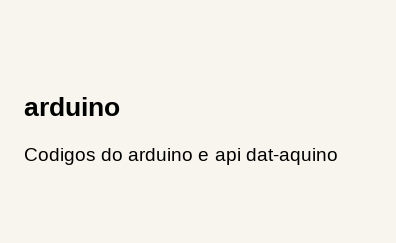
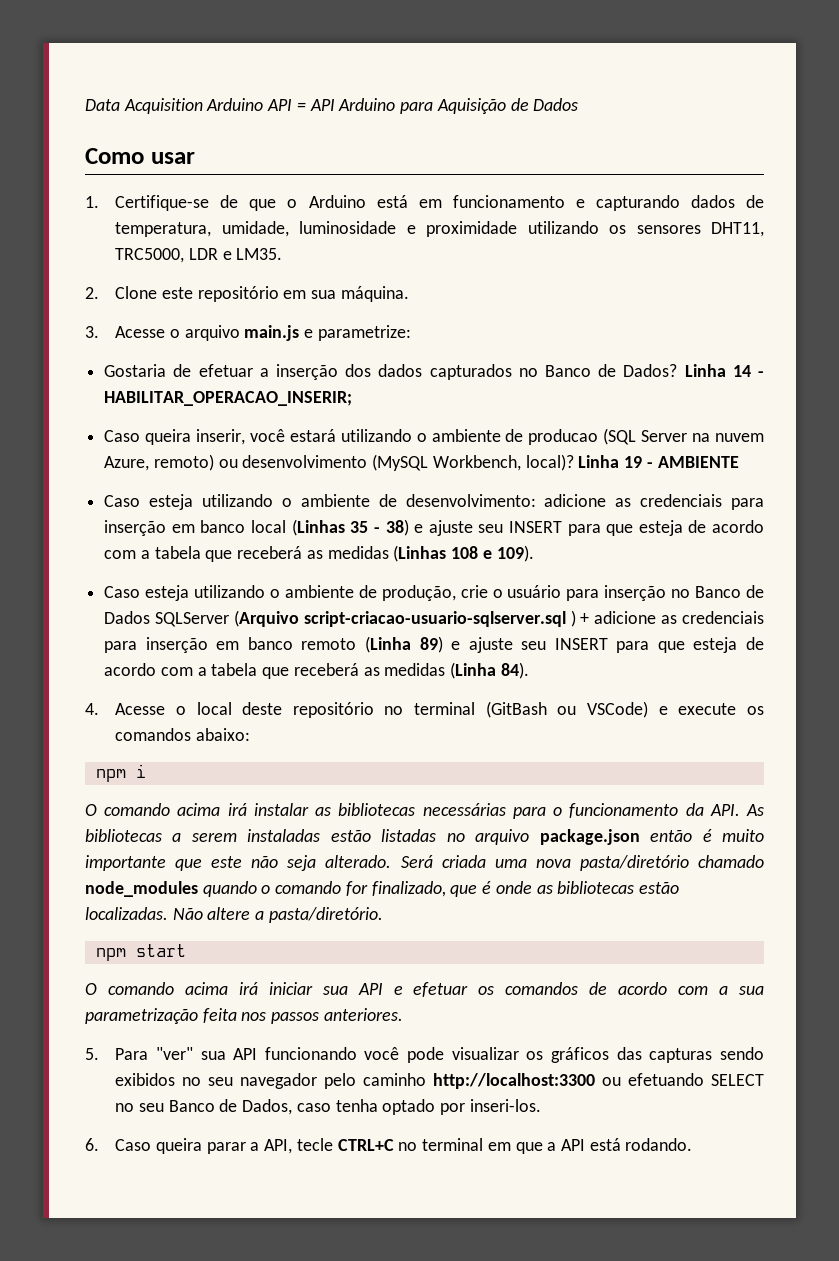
[24,97,120,116] [24,148,338,165] arduino // Codigos do arduino e api dat-aquino -> [85,98,579,114] [85,148,195,164] [85,195,764,211] [115,221,764,237] [115,248,283,263] [85,286,409,302] [85,325,411,341] [104,364,764,380] [104,391,353,406] [104,428,765,445] [104,454,739,471] [104,494,764,510] [104,519,764,536] [104,545,534,562] [104,585,765,601] [104,610,764,627] [104,636,765,653] [104,662,529,679] [85,701,764,718] [115,728,250,741] [95,764,146,782] [85,803,765,819] [85,829,764,845] [85,855,764,871] [85,881,679,897] [85,907,383,923] [95,944,186,961] [85,982,764,997] [85,1008,403,1024] [85,1047,764,1063] [115,1073,764,1089] [115,1099,541,1115] [85,1138,693,1154] Data Acquisition Arduino API = API Arduino para Aquisição de Dados // Como usar // 1. Certifique-se de que o Arduino está em funcionamento e capturando dados de temperatura, umidade, luminosidade e proximidade utilizando os sensores DHT11, TRC5000, LDR e LM35. // 2. Clone este repositório em sua máquina. // 3. Acesse o arquivo main.js e parametrize: // Gostaria de efetuar a inserção dos dados capturados no Banco de Dados? Linha 14 - HABILITAR_OPERACAO_INSERIR; // Caso queira inserir, você estará utilizando o ambiente de producao (SQL Server na nuvem Azure, remoto) ou desenvolvimento (MySQL Workbench, local)? Linha 19 - AMBIENTE // Caso esteja utilizando o ambiente de desenvolvimento: adicione as credenciais para inserção em banco local (Linhas 35 - 38) e ajuste seu INSERT para que esteja de acordo com a tabela que receberá as medidas (Linhas 108 e 109). // Caso esteja utilizando o ambiente de produção, crie o usuário para inserção no Banco de Dados SQLServer (Arquivo script-criacao-usuario-sqlserver.sql ) + adicione as credenciais para inserção em banco remoto (Linha 89) e ajuste seu INSERT para que esteja de acordo com a tabela que receberá as medidas (Linha 84). // 4. Acesse o local deste repositório no terminal (GitBash ou VSCode) e execute os comandos abaixo: // npm i // O comando acima irá instalar as bibliotecas necessárias para o funcionamento da API. As bibliotecas a serem instaladas estão listadas no arquivo package.json então é muito importante que este não seja alterado. Será criada uma nova pasta/diretório chamado node_modules quando o comando for finalizado, que é onde as bibliotecas estão localizadas. Não altere a pasta/diretório. // npm start // O comando acima irá iniciar sua API e efetuar os comandos de acordo com a sua parametrização feita nos passos anteriores. // 5. Para "ver" sua API funcionando você pode visualizar os gráficos das capturas sendo exibidos no seu navegador pelo caminho http://localhost:3300 ou efetuando SELECT no seu Banco de Dados, caso tenha optado por inseri-los. // 6. Caso queira parar a API, tecle CTRL+C no terminal em que a API está rodando.

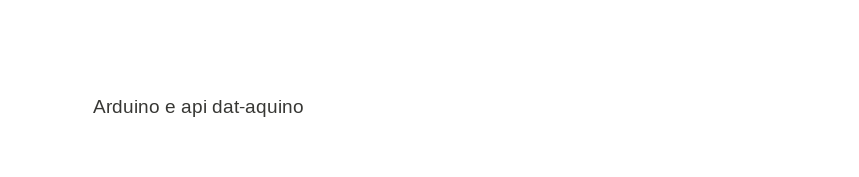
[85,98,579,114] [85,148,195,164] [85,195,764,211] [115,221,764,237] [115,248,283,263] [85,286,409,302] [85,325,411,341] [104,364,764,380] [104,391,353,406] [104,428,765,445] [104,454,739,471] [104,494,764,510] [104,519,764,536] [104,545,534,562] [104,585,765,601] [104,610,764,627] [104,636,765,653] [104,662,529,679] [85,701,764,718] [115,728,250,741] [95,764,146,782] [85,803,765,819] [85,829,764,845] [85,855,764,871] [85,881,679,897] [85,907,383,923] [95,944,186,961] [85,982,764,997] [85,1008,403,1024] [85,1047,764,1063] [115,1073,764,1089] [115,1099,541,1115] [85,1138,693,1154] Data Acquisition Arduino API = API Arduino para Aquisição de Dados // Como usar // 1. Certifique-se de que o Arduino está em funcionamento e capturando dados de temperatura, umidade, luminosidade e proximidade utilizando os sensores DHT11, TRC5000, LDR e LM35. // 2. Clone este repositório em sua máquina. // 3. Acesse o arquivo main.js e parametrize: // Gostaria de efetuar a inserção dos dados capturados no Banco de Dados? Linha 14 - HABILITAR_OPERACAO_INSERIR; // Caso queira inserir, você estará utilizando o ambiente de producao (SQL Server na nuvem Azure, remoto) ou desenvolvimento (MySQL Workbench, local)? Linha 19 - AMBIENTE // Caso esteja utilizando o ambiente de desenvolvimento: adicione as credenciais para inserção em banco local (Linhas 35 - 38) e ajuste seu INSERT para que esteja de acordo com a tabela que receberá as medidas (Linhas 108 e 109). // Caso esteja utilizando o ambiente de produção, crie o usuário para inserção no Banco de Dados SQLServer (Arquivo script-criacao-usuario-sqlserver.sql ) + adicione as credenciais para inserção em banco remoto (Linha 89) e ajuste seu INSERT para que esteja de acordo com a tabela que receberá as medidas (Linha 84). // 4. Acesse o local deste repositório no terminal (GitBash ou VSCode) e execute os comandos abaixo: // npm i // O comando acima irá instalar as bibliotecas necessárias para o funcionamento da API. As bibliotecas a serem instaladas estão listadas no arquivo package.json então é muito importante que este não seja alterado. Será criada uma nova pasta/diretório chamado node_modules quando o comando for finalizado, que é onde as bibliotecas estão localizadas. Não altere a pasta/diretório. // npm start // O comando acima irá iniciar sua API e efetuar os comandos de acordo com a sua parametrização feita nos passos anteriores. // 5. Para "ver" sua API funcionando você pode visualizar os gráficos das capturas sendo exibidos no seu navegador pelo caminho http://localhost:3300 ou efetuando SELECT no seu Banco de Dados, caso tenha optado por inseri-los. // 6. Caso queira parar a API, tecle CTRL+C no terminal em que a API está rodando. -> [93,100,305,117] Arduino e api dat-aquino

